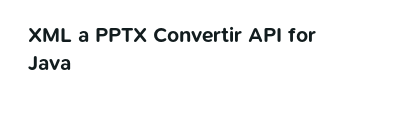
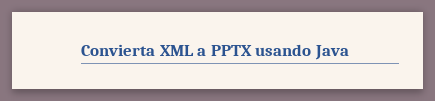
(28, 35) none -> [81,44,155,56] Convierta
[153,26,316,43] Convertir API for -> [255,44,312,56] usando

